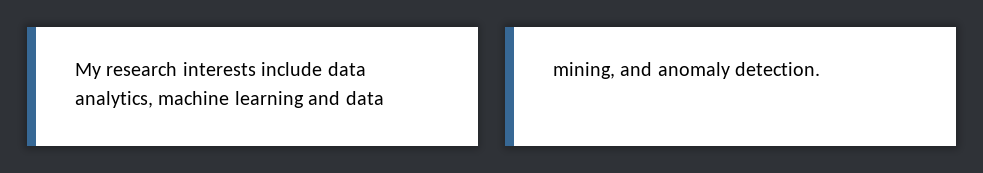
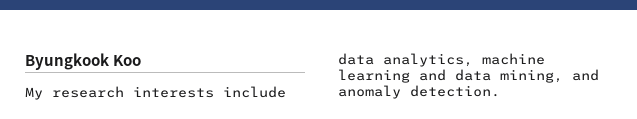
(75, 71) none -> [25,53,142,70] Byungkook Koo //

